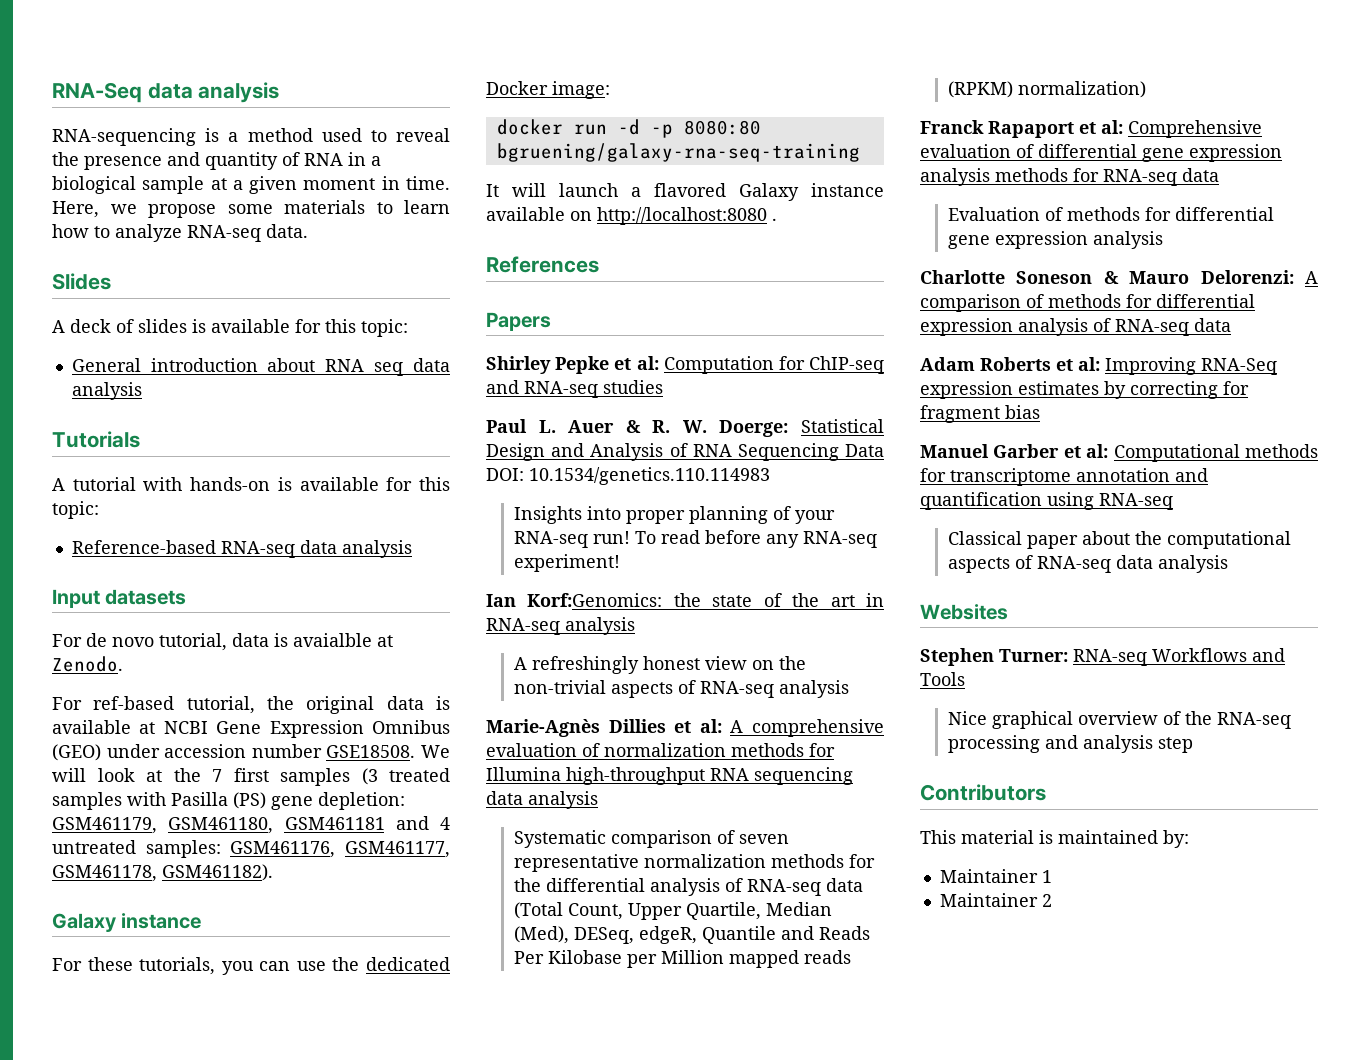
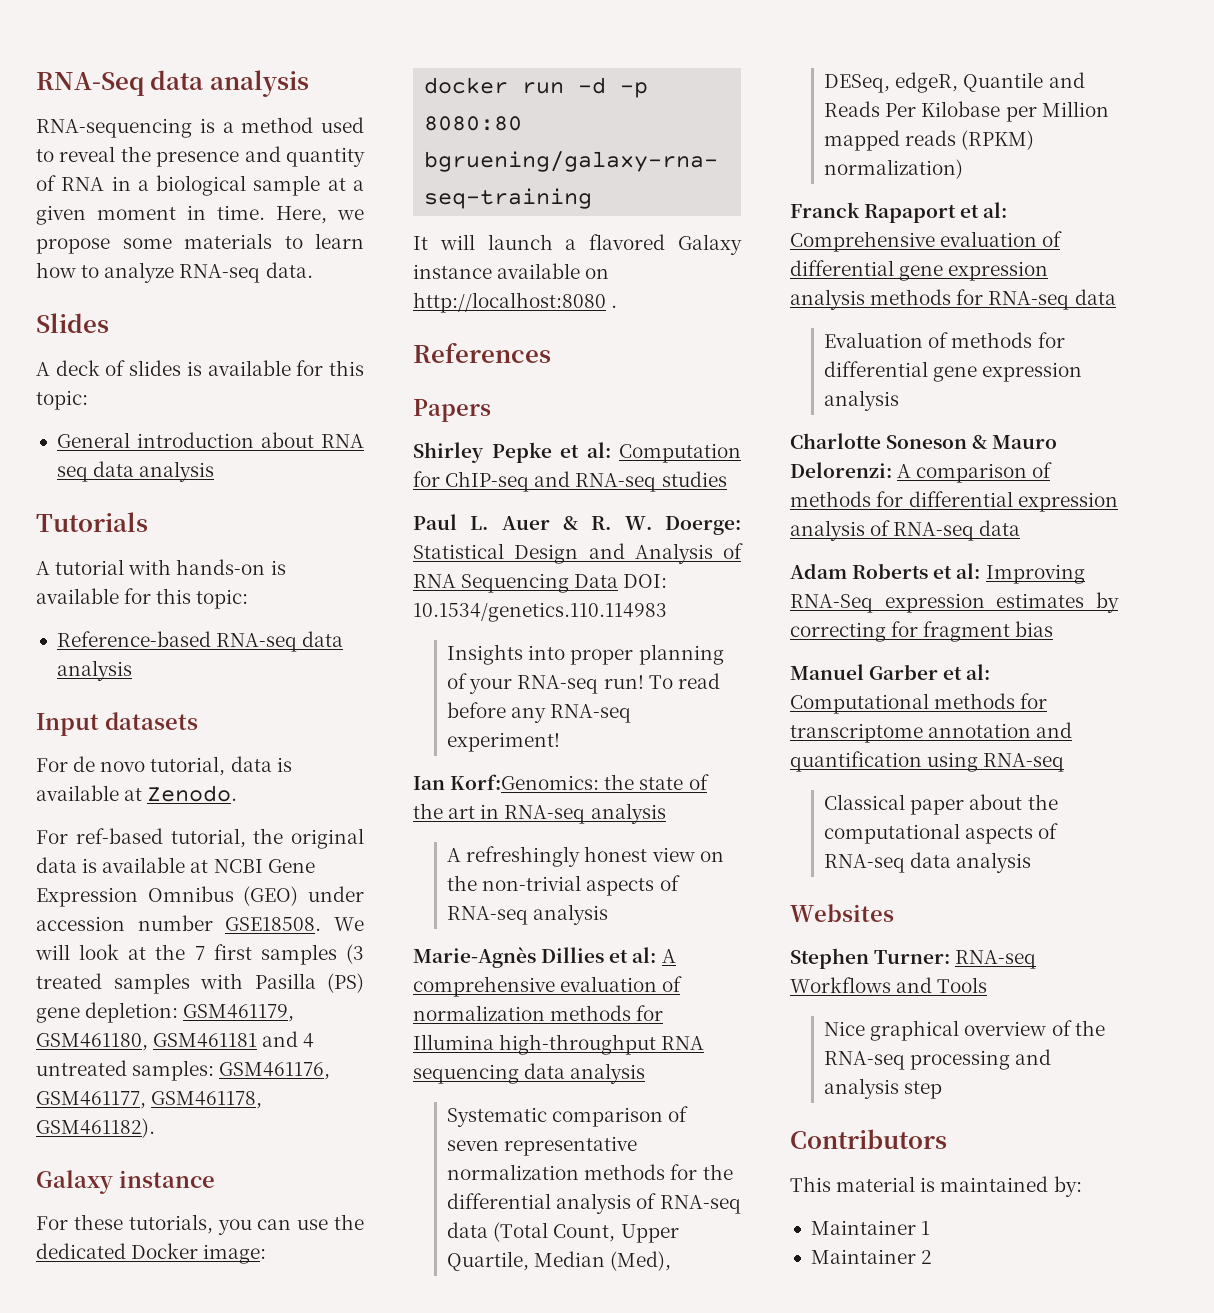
[293,633,372,647] avaialble -> [36,785,119,801] available

